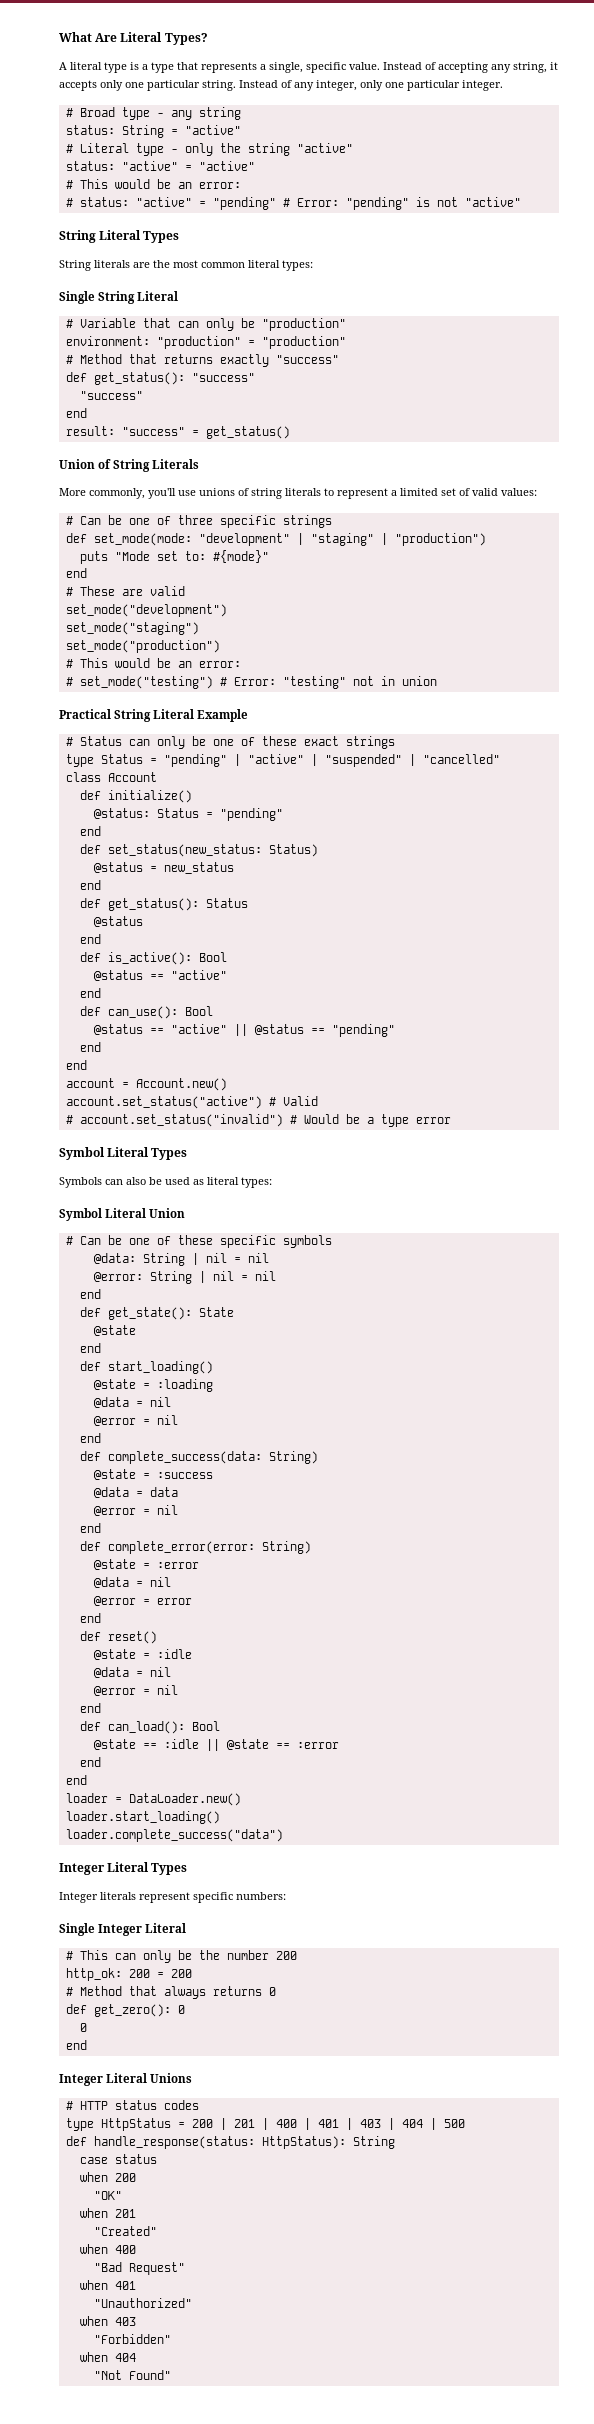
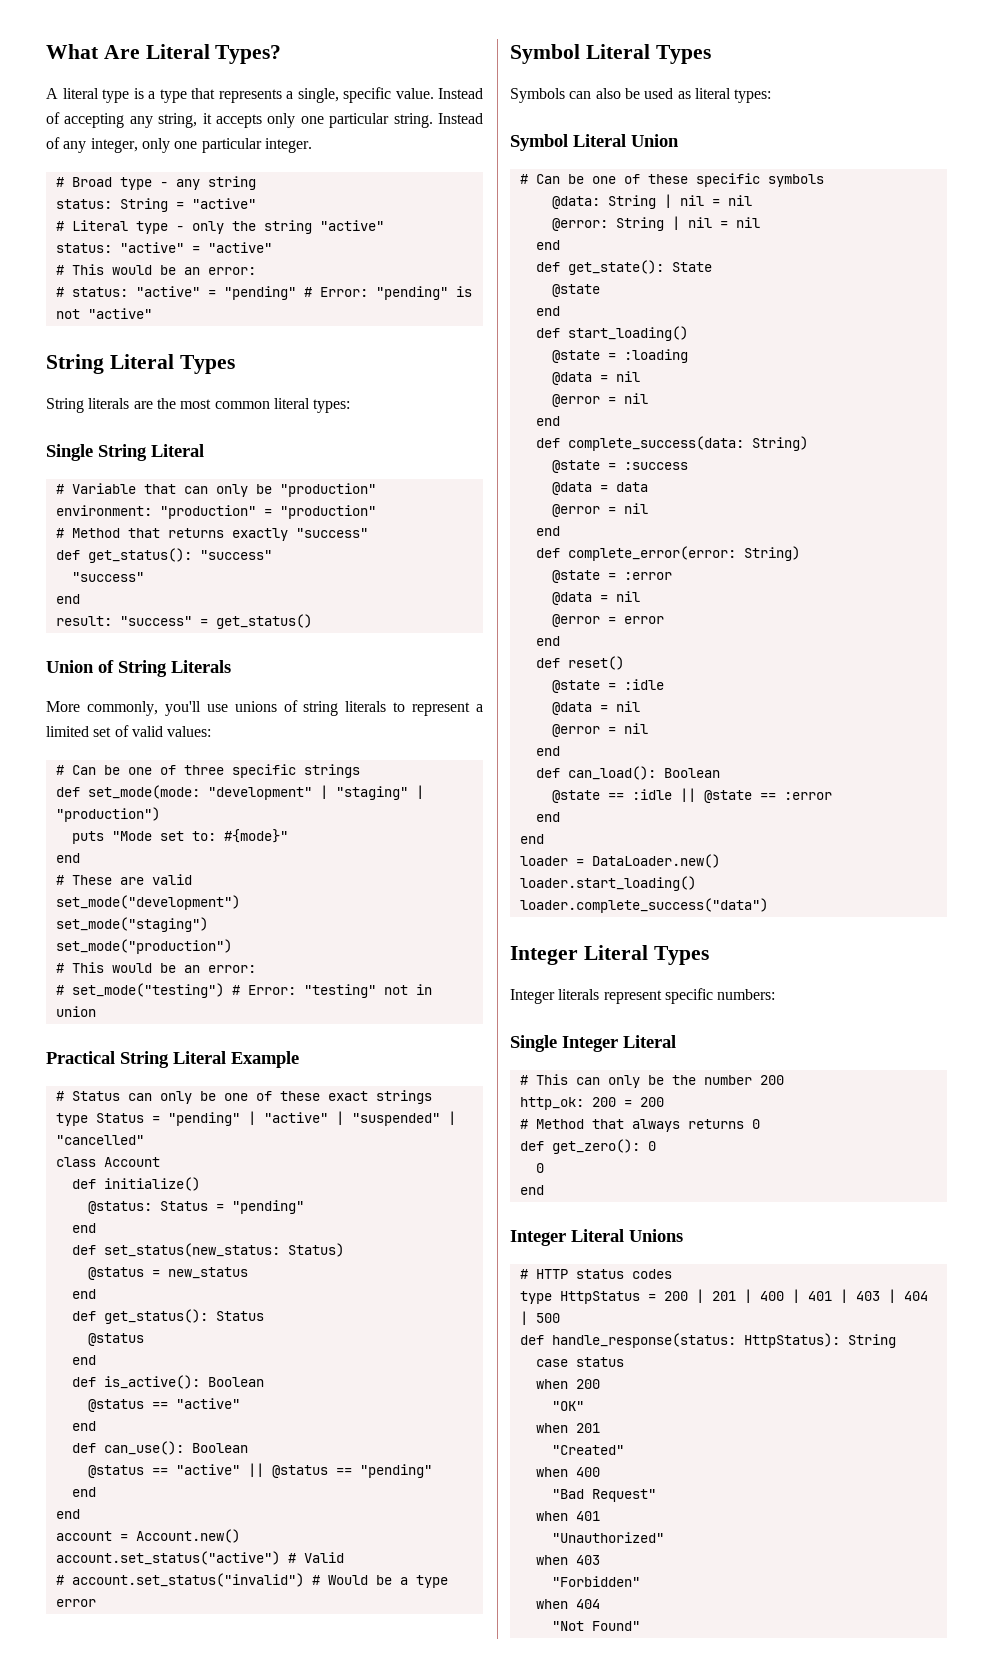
[198,952,227,962] Bool -> [207,1377,264,1387] Boolean
[184,1006,213,1016] Bool -> [191,1443,248,1453] Boolean
[191,1721,220,1731] Bool -> [663,768,720,778] Boolean

